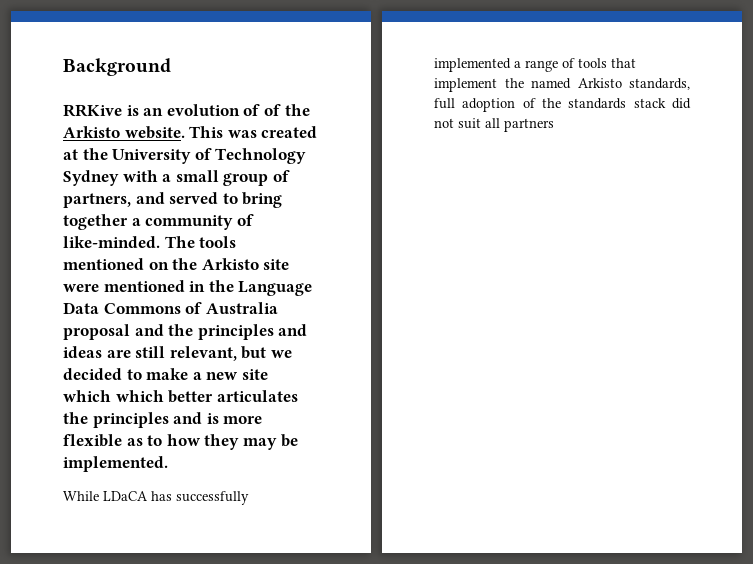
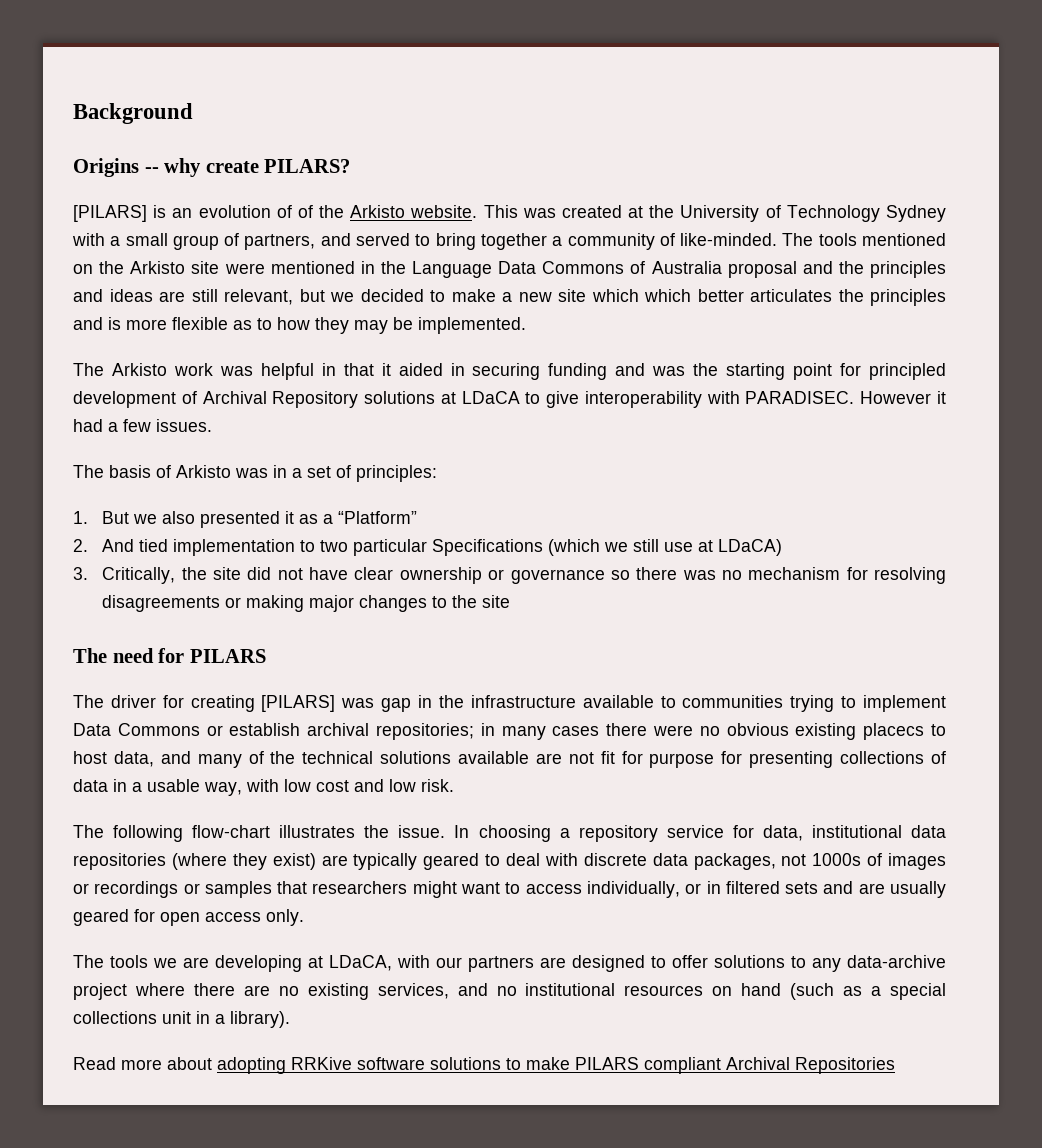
[63,104,122,117] RRKive -> [73,158,351,177] [73,205,147,222] Origins -- why create PILARS? // [PILARS]
[63,491,249,505] [434,58,636,72] [434,78,690,92] [434,98,691,112] [434,118,554,132] While LDaCA has successfully implemented a range of tools that implement the named Arkisto standards, full adoption of the standards stack did not suit all partners -> [73,363,947,380] [73,391,946,408] [73,419,212,432] [73,465,437,482] [73,511,418,528] [73,539,783,556] [73,567,947,584] [102,595,511,612] [73,648,266,663] [73,695,947,712] [73,723,946,740] [73,751,946,768] [73,779,454,796] [73,825,946,842] [73,853,946,870] [73,881,946,898] [73,909,304,926] [73,955,946,972] [73,983,946,1000] [73,1011,290,1028] [73,1057,895,1074] The Arkisto work was helpful in that it aided in securing funding and was the starting point for principled development of Archival Repository solutions at LDaCA to give interoperability with PARADISEC. However it had a few issues. // The basis of Arkisto was in a set of principles: // 1. But we also presented it as a “Platform” // 2. And tied implementation to two particular Specifications (which we still use at LDaCA) // 3. Critically, the site did not have clear ownership or governance so there was no mechanism for resolving disagreements or making major changes to the site // The need for PILARS // The driver for creating [PILARS] was gap in the infrastructure available to communities trying to implement Data Commons or establish archival repositories; in many cases there were no obvious existing placecs to host data, and many of the technical solutions available are not fit for purpose for presenting collections of data in a usable way, with low cost and low risk. // The following flow-chart illustrates the issue. In choosing a repository service for data, institutional data repositories (where they exist) are typically geared to deal with discrete data packages, not 1000s of images or recordings or samples that researchers might want to access individually, or in filtered sets and are usually geared for open access only. // The tools we are developing at LDaCA, with our partners are designed to offer solutions to any data-archive project where there are no existing services, and no institutional resources on hand (such as a special collections unit in a library). // Read more about adopting RRKive software solutions to make PILARS compliant Archival Repositories

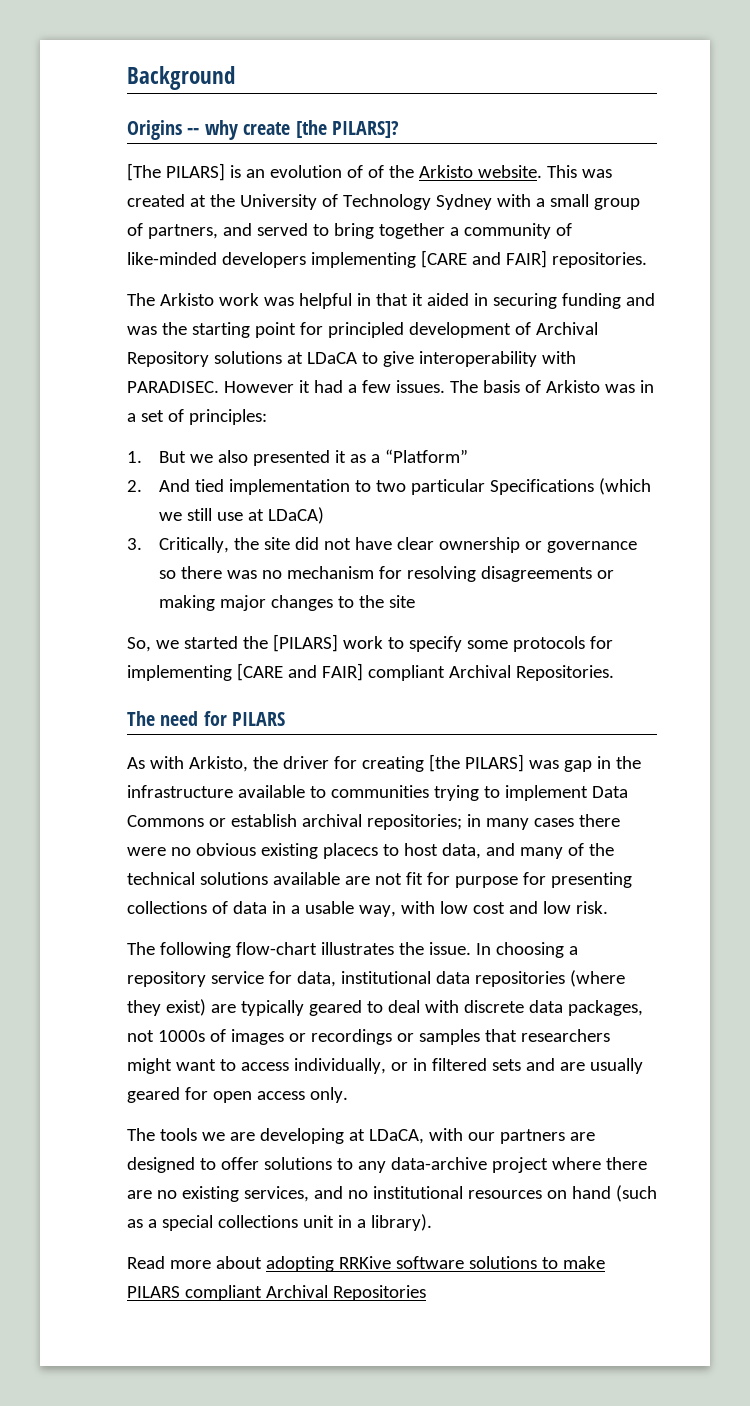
[264,159,351,173] [73,205,147,222] PILARS? // [PILARS] -> [295,120,399,138] [127,163,225,181] [the PILARS]? // [The PILARS]
[680,233,946,246] [73,261,946,278] [73,289,946,306] [73,317,526,334] like-minded. The tools mentioned on the Arkisto site were mentioned in the Language Data Commons of Australia proposal and the principles and ideas are still relevant, but we decided to make a new site which which better articulates the principles and is more flexible as to how they may be implemented. -> [127,250,647,268] like-minded developers implementing [CARE and FAIR] repositories.
(212, 425) // -> (445, 386) none
(511, 601) none -> [127,634,613,652] [127,663,614,681] // So, we started the [PILARS] work to specify some protocols for implementing [CARE and FAIR] compliant Archival Repositories.
[73,695,104,708] The -> [127,756,278,772] As with Arkisto, the
[261,695,336,712] [PILARS] -> [428,754,524,772] [the PILARS]

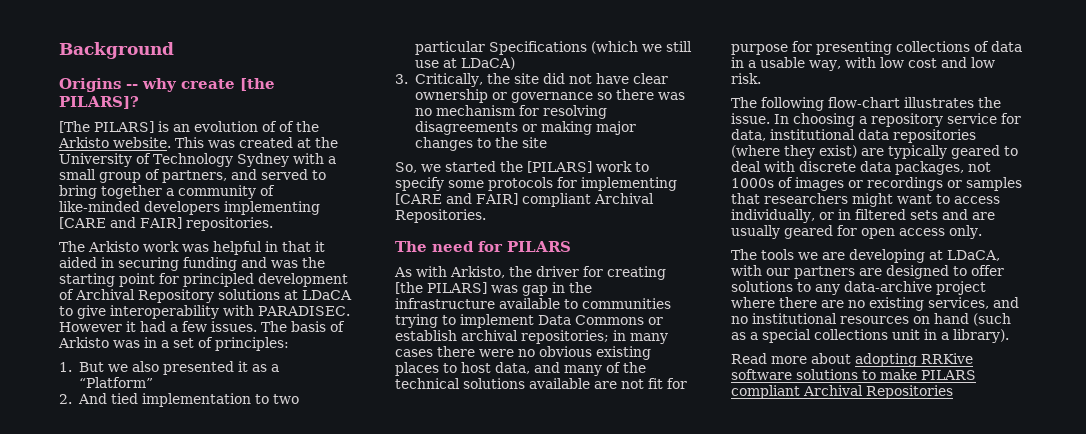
[322,843,378,859] placecs -> [395,362,439,376] places

